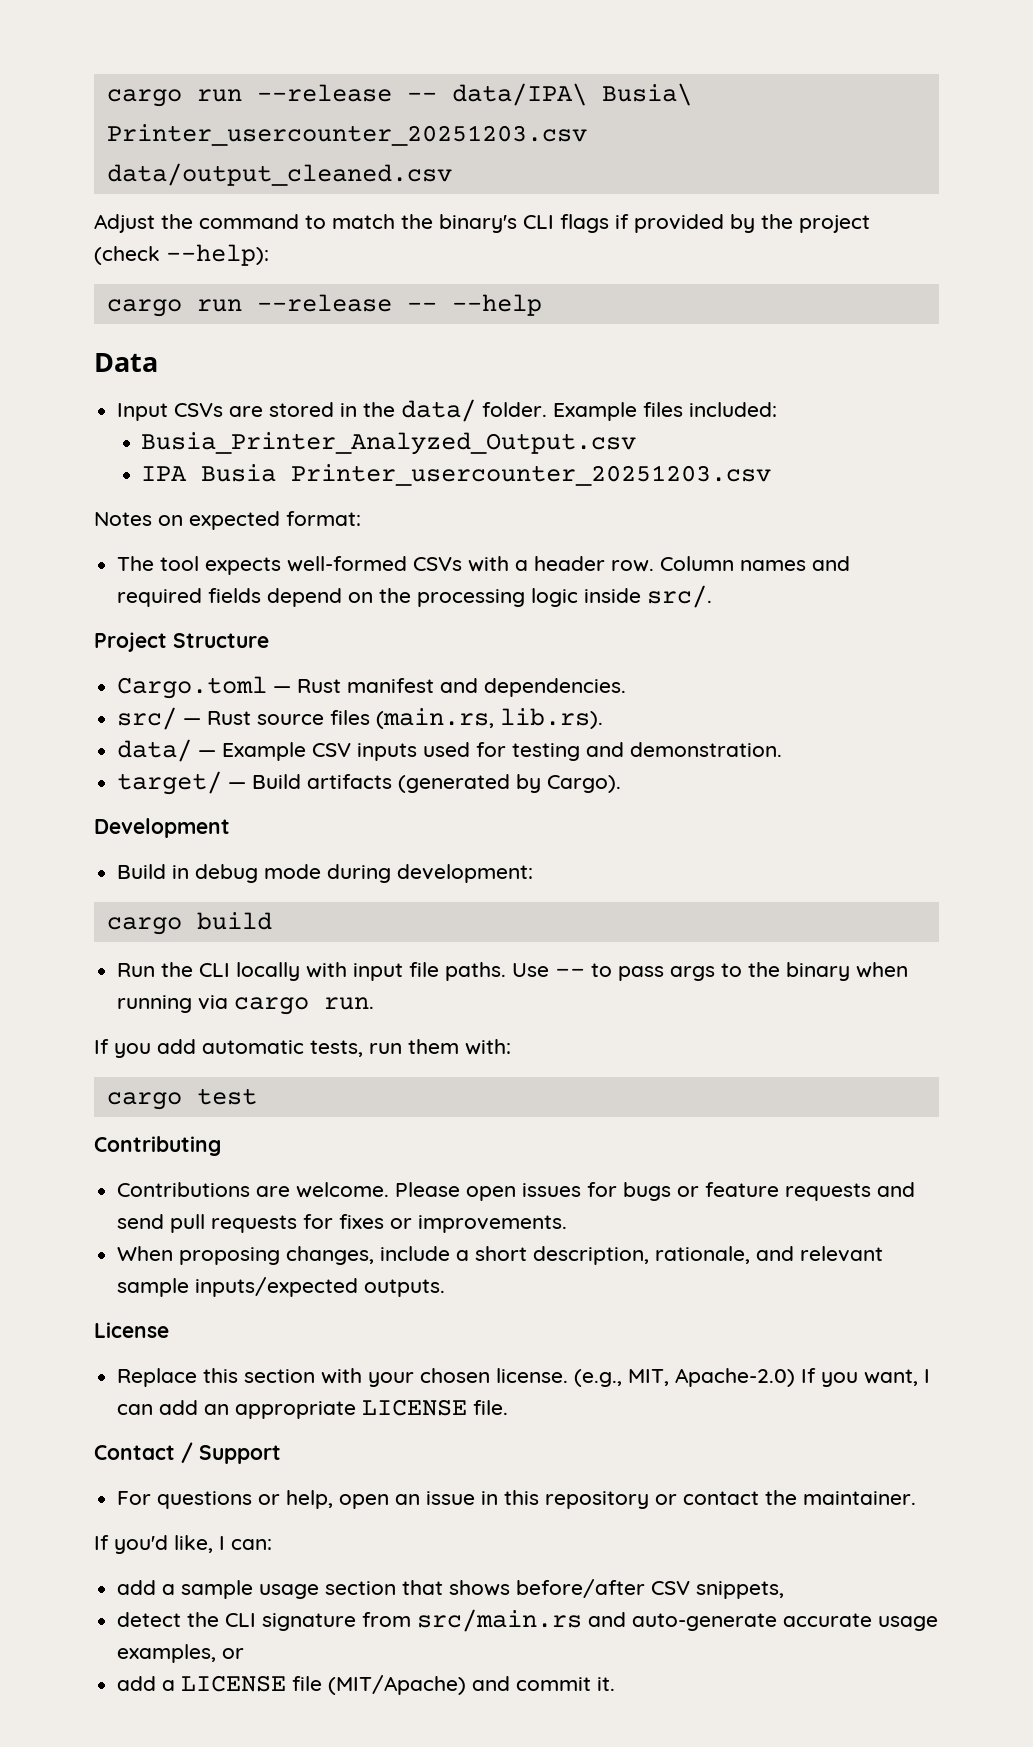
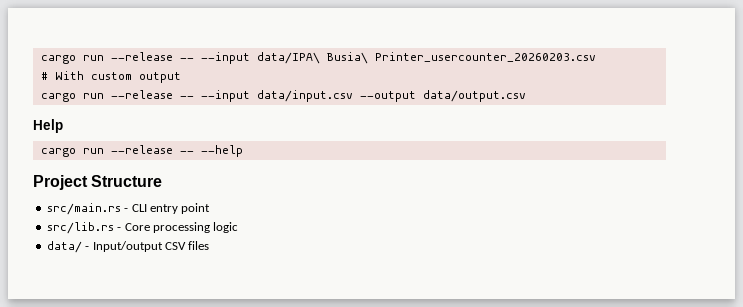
[106,84,437,107] cargo run --release -- -> [40,52,250,64] cargo run --release -- --input
[106,124,587,146] [106,163,452,186] [94,214,870,233] [94,244,269,266] Printer_usercounter_20251203.csv data/output_cleaned.csv // Adjust the command to match the binary's CLI flags if provided by the project (check --help): -> [374,52,596,62] [40,71,181,83] [40,90,526,102] [33,119,63,133] Printer_usercounter_20260203.csv // # With custom output // cargo run --release -- --input data/input.csv --output data/output.csv // Help
[94,353,158,372] [117,399,778,422] [141,432,637,455] [141,464,772,486] [94,511,361,530] [117,556,851,575] [117,585,713,608] [94,632,269,652] [117,676,627,699] [117,707,604,730] [117,739,783,762] [117,771,622,795] [94,818,230,838] [117,864,534,883] [106,912,272,935] [117,962,909,981] [117,995,375,1015] [94,1039,511,1058] [106,1088,257,1110] [94,1136,221,1156] [117,1182,916,1201] [117,1214,568,1233] [117,1246,884,1265] [117,1277,446,1297] [94,1322,169,1338] [117,1368,931,1387] [117,1399,509,1419] [94,1442,281,1464] [117,1490,917,1509] [94,1535,272,1554] [117,1579,785,1599] [117,1609,939,1632] [117,1644,245,1663] [117,1675,616,1695] Data // Input CSVs are stored in the data/ folder. Example files included: // Busia_Printer_Analyzed_Output.csv // IPA Busia Printer_usercounter_20251203.csv // Notes on expected format: // The tool expects well-formed CSVs with a header row. Column names and required fields depend on the processing logic inside src/. // Project Structure // Cargo.toml — Rust manifest and dependencies. // src/ — Rust source files (main.rs, lib.rs). // data/ — Example CSV inputs used for testing and demonstration. // target/ — Build artifacts (generated by Cargo). // Development // Build in debug mode during development: // cargo build // Run the CLI locally with input file paths. Use -- to pass args to the binary when running via cargo run. // If you add automatic tests, run them with: // cargo test // Contributing // Contributions are welcome. Please open issues for bugs or feature requests and send pull requests for fixes or improvements. // When proposing changes, include a short description, rationale, and relevant sample inputs/expected outputs. // License // Replace this section with your chosen license. (e.g., MIT, Apache-2.0) If you want, I can add an appropriate LICENSE file. // Contact / Support // For questions or help, open an issue in this repository or contact the maintainer. // If you'd like, I can: // add a sample usage section that shows before/after CSV snippets, // detect the CLI signature from src/main.rs and auto-generate accurate usage examples, or // add a LICENSE file (MIT/Apache) and commit it. -> [33,175,163,190] [46,203,211,215] [46,222,239,234] [46,241,210,253] Project Structure // src/main.rs - CLI entry point // src/lib.rs - Core processing logic // data/ - Input/output CSV files

